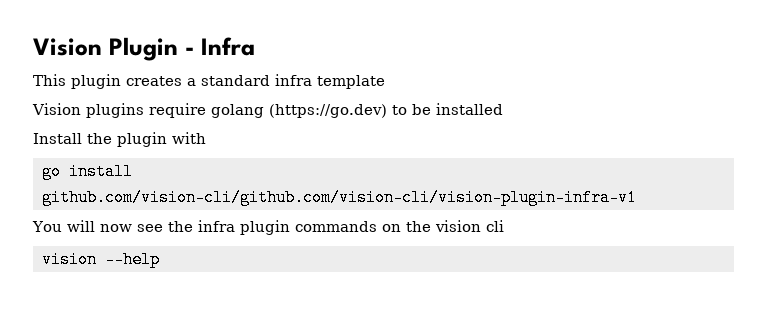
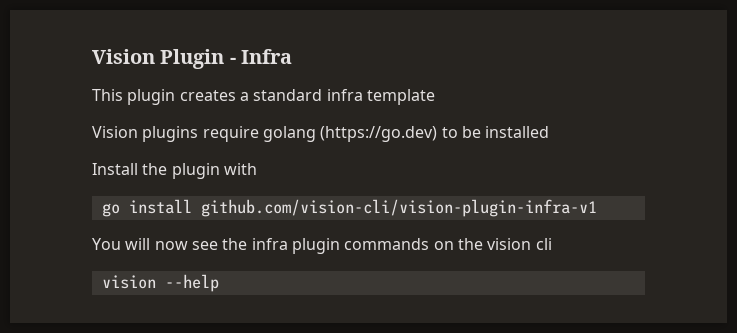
[41,189,637,206] github.com/vision-cli/github.com/vision-cli/vision-plugin-infra-v1 -> [200,199,597,217] github.com/vision-cli/vision-plugin-infra-v1

